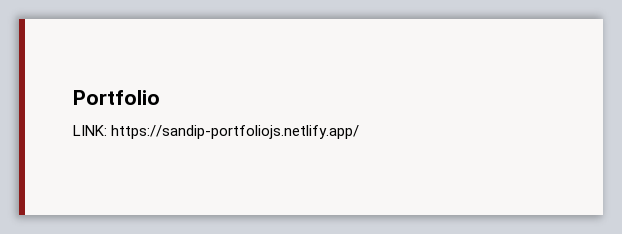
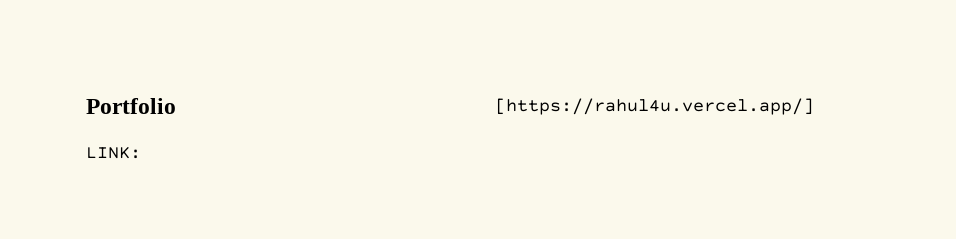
[111,125,360,139] https://sandip-portfoliojs.netlify.app/ -> [495,98,814,115] [https://rahul4u.vercel.app/]

